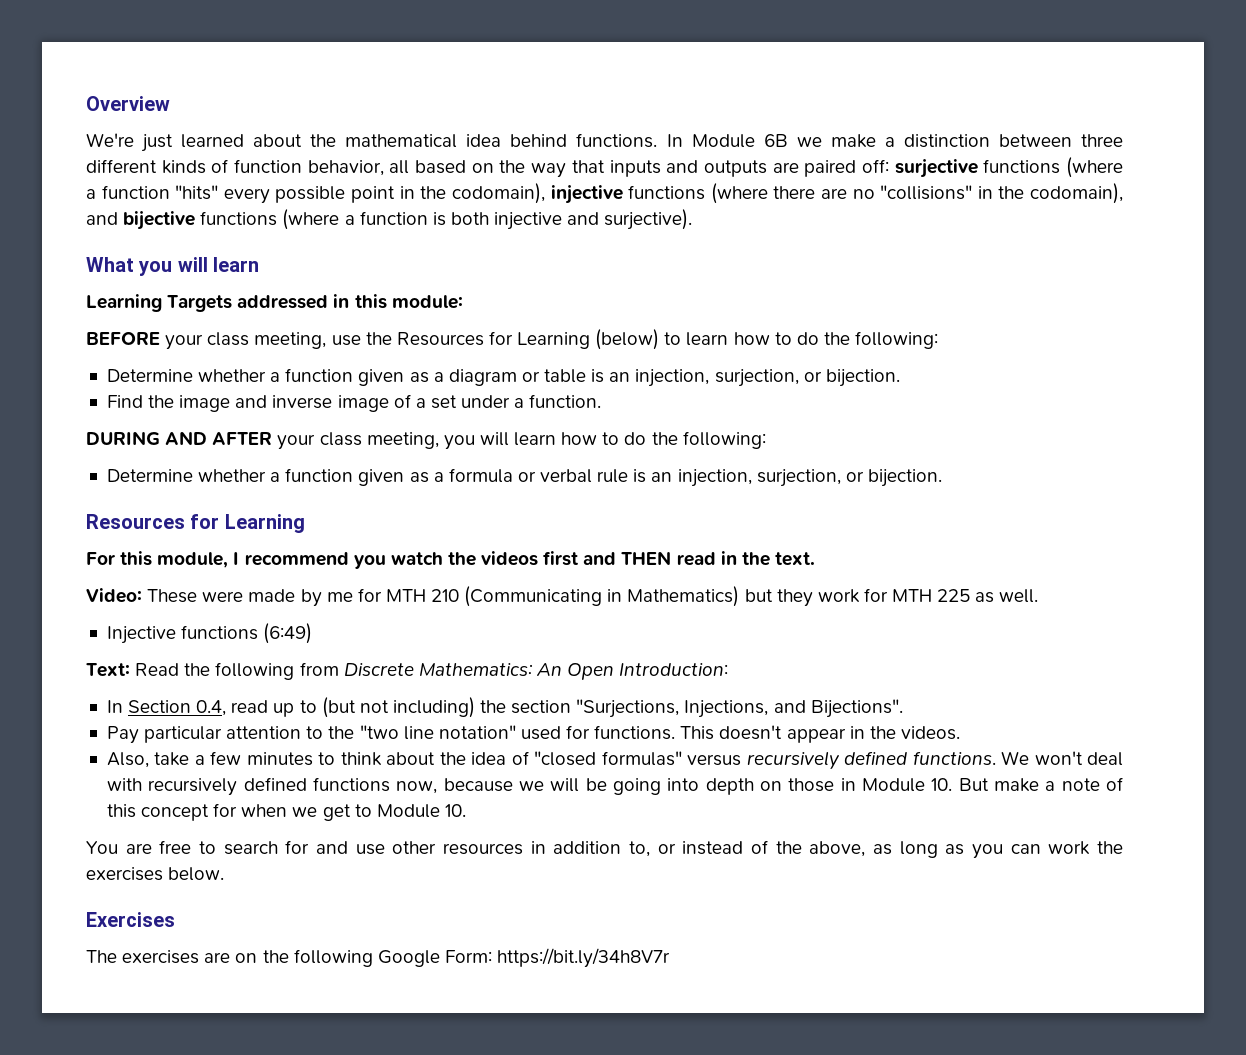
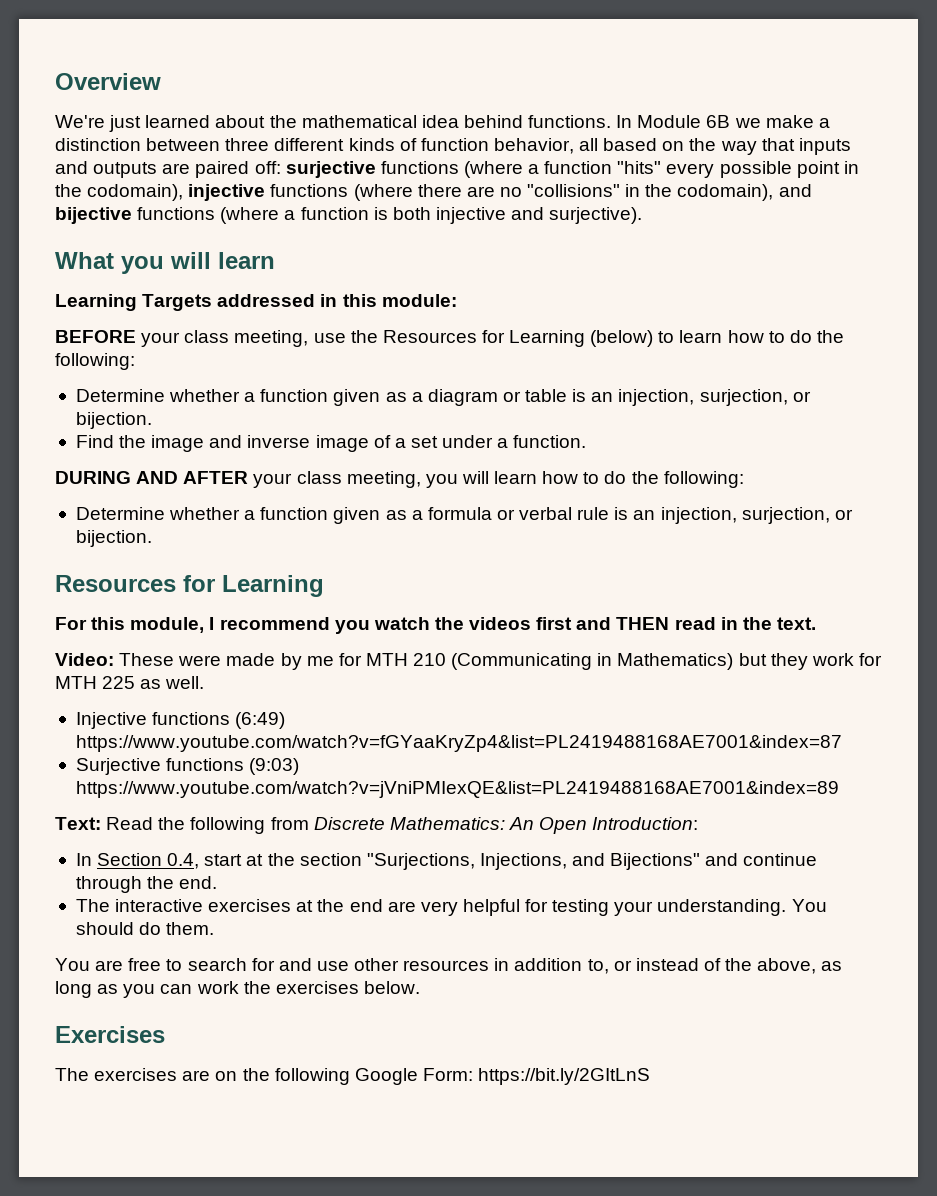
(313, 633) none -> [75,735,842,752] [75,758,300,775] [75,781,839,798] https://www.youtube.com/watch?v=fGYaaKryZp4&list=PL2419488168AE7001&index=87 // Surjective functions (9:03) https://www.youtube.com/watch?v=jVniPMIexQE&list=PL2419488168AE7001&index=89
[231,697,475,718] read up to (but not including) -> [204,854,264,866] start at
[810,699,903,718] [106,725,960,744] [106,751,1123,770] [106,777,1123,796] [106,803,466,821] Bijections". // Pay particular attention to the "two line notation" used for functions. This doesn't appear in the videos. // Also, take a few minutes to think about the idea of "closed formulas" versus recursively defined functions. We won't deal with recursively defined functions now, because we will be going into depth on those in Module 10. But make a note of this concept for when we get to Module 10. -> [610,853,818,870] [75,876,218,893] [75,899,827,916] [75,922,215,935] Bijections" and continue through the end. // The interactive exercises at the end are very helpful for testing your understanding. You should do them.
[497,948,671,968] https://bit.ly/34h8V7r -> [478,1068,651,1085] https://bit.ly/2GItLnS

